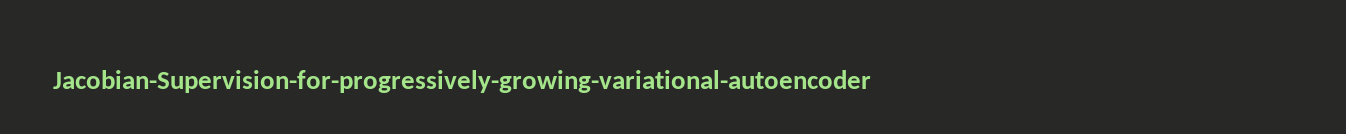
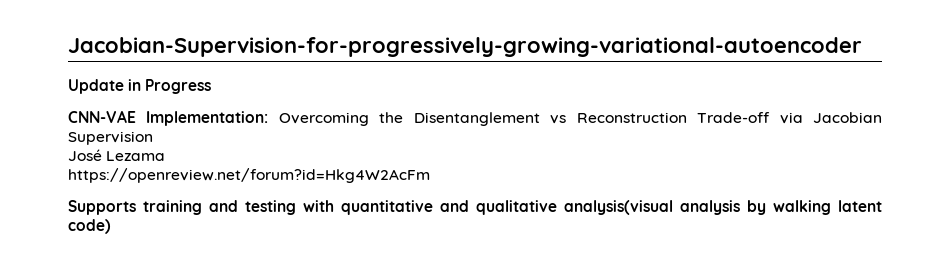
(871, 81) none -> [68,79,212,94] [68,110,883,126] [68,131,153,145] [68,149,166,161] [68,168,430,183] [68,200,882,215] [68,219,111,234] // Update in Progress // CNN-VAE Implementation: Overcoming the Disentanglement vs Reconstruction Trade-off via Jacobian Supervision // José Lezama // https://openreview.net/forum?id=Hkg4W2AcFm // Supports training and testing with quantitative and qualitative analysis(visual analysis by walking latent code)

